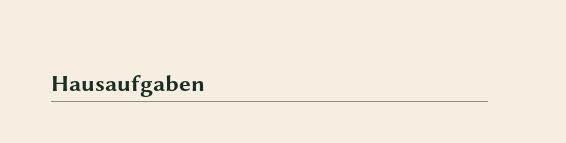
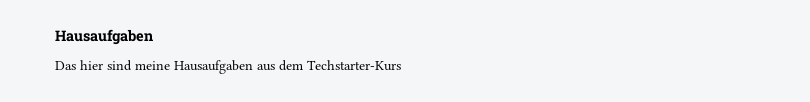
[51,75,205,97] Hausaufgaben -> [55,29,153,45] [55,60,401,74] Hausaufgaben // Das hier sind meine Hausaufgaben aus dem Techstarter-Kurs

